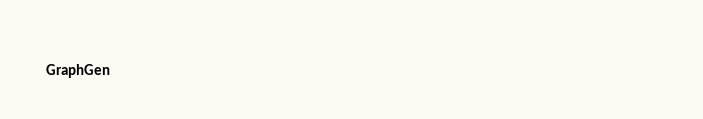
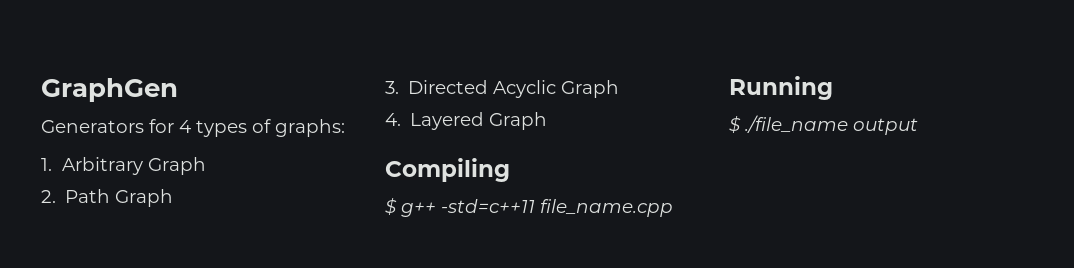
(110, 71) none -> [41,119,345,137] [41,157,207,175] [41,189,174,207] [385,80,620,98] [385,112,548,130] [385,158,510,182] [385,198,673,217] [729,76,833,100] [729,115,918,135] // Generators for 4 types of graphs: // 1. Arbitrary Graph // 2. Path Graph // 3. Directed Acyclic Graph // 4. Layered Graph // Compiling // $ g++ -std=c++11 file_name.cpp // Running // $ ./file_name output

